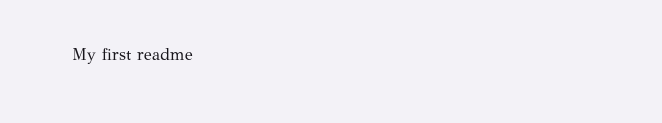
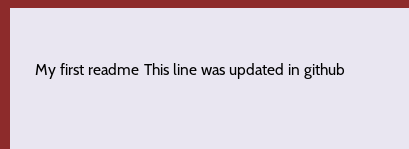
(193, 54) none -> [143,63,346,79] This line was updated in github

